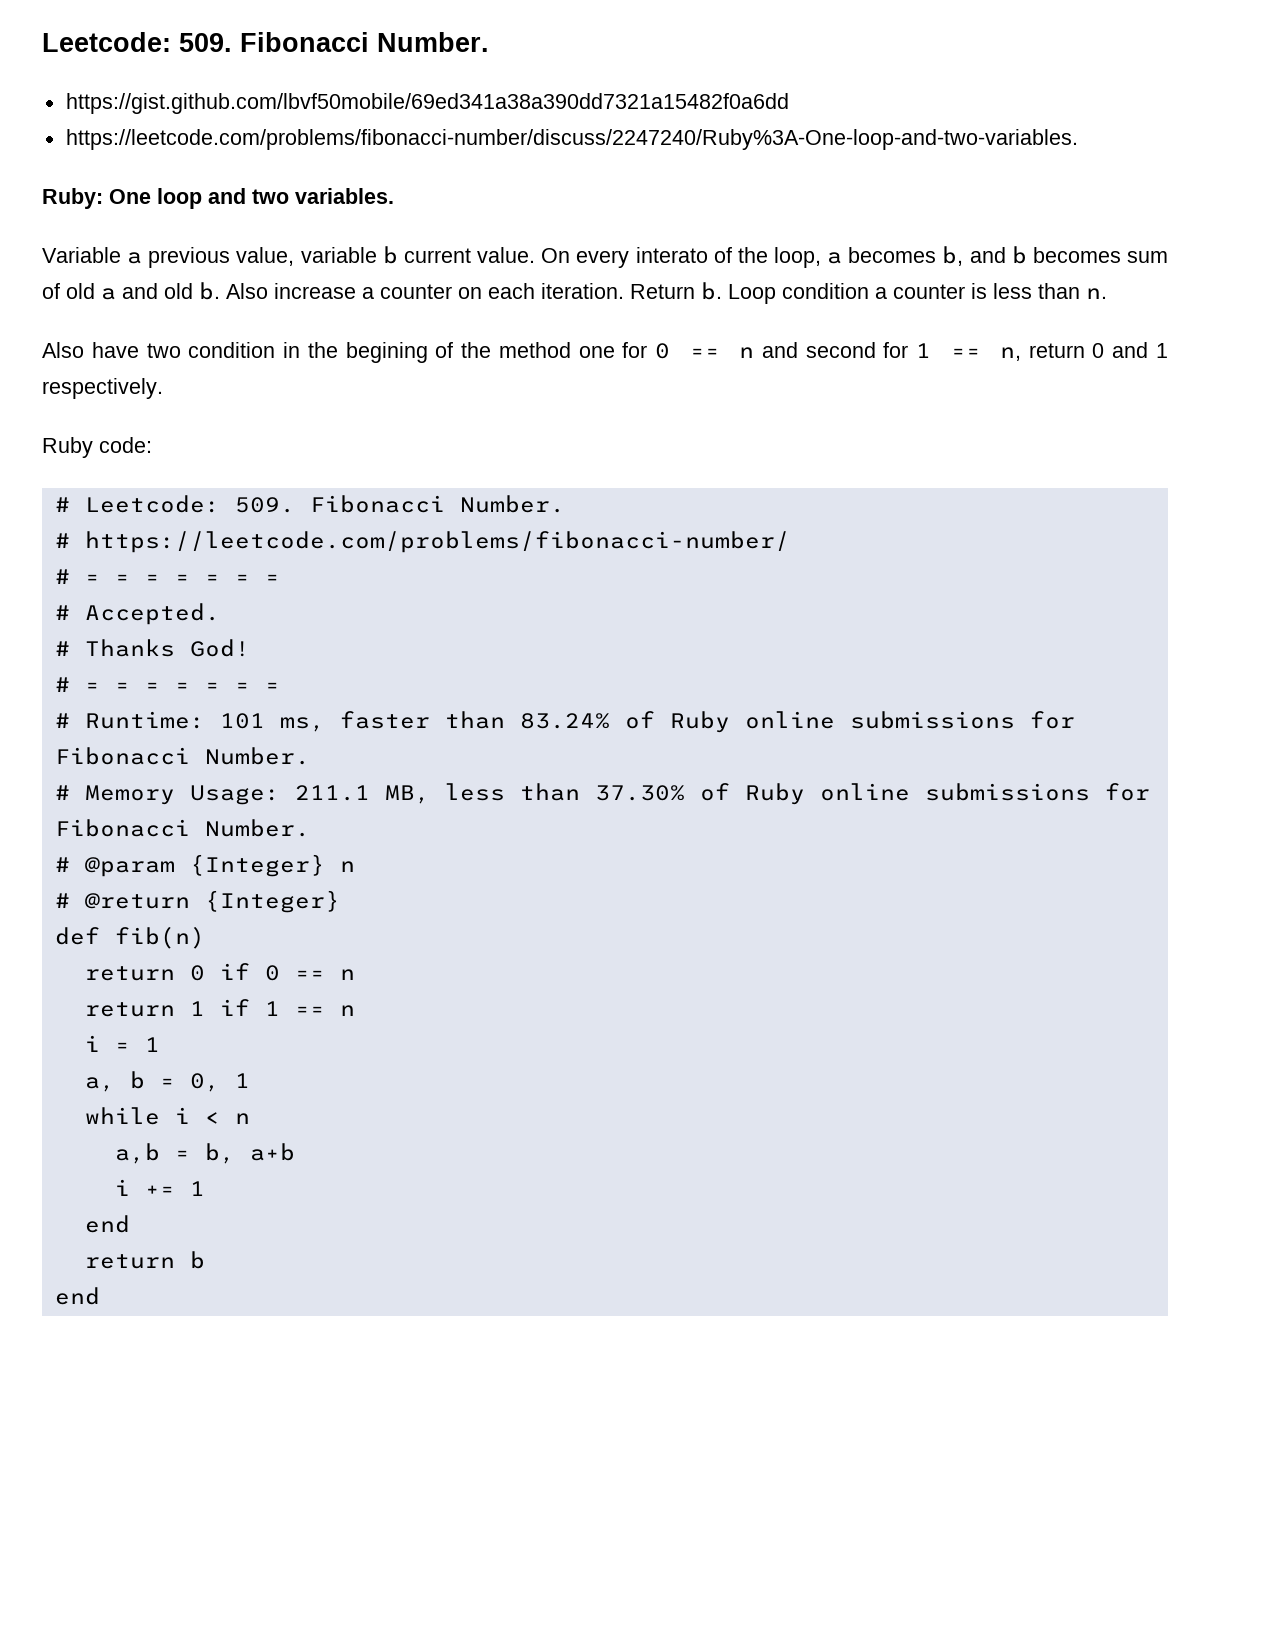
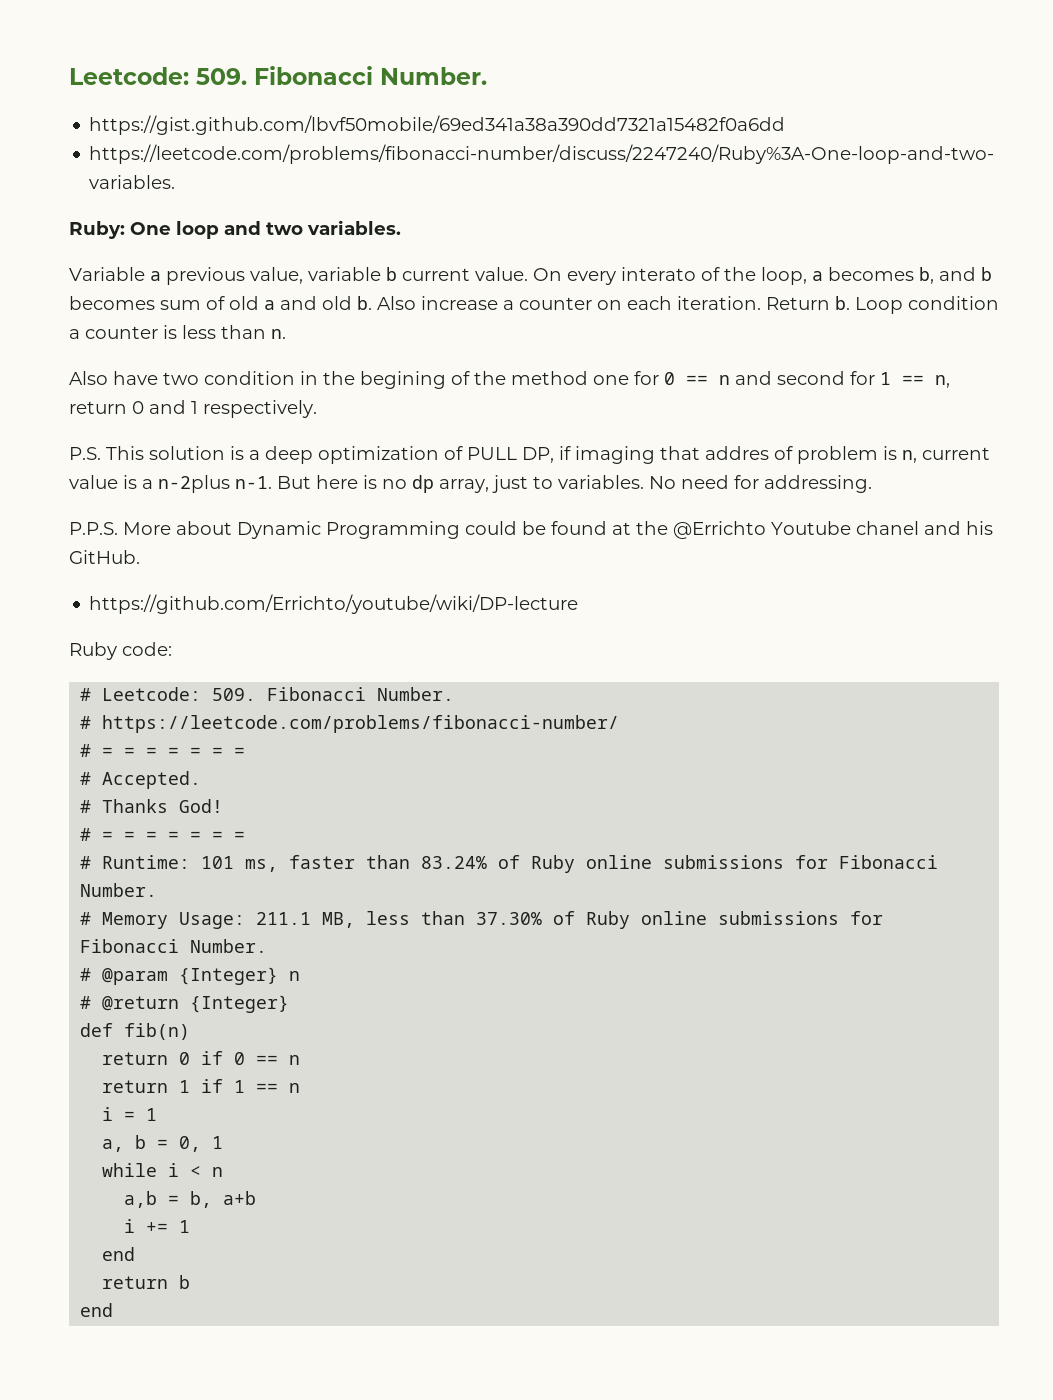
(163, 388) none -> [69,446,990,464] [69,475,872,493] [69,521,993,539] [69,550,140,564] [89,594,579,614] // P.S. This solution is a deep optimization of PULL DP, if imaging that addres of problem is n, current value is a n-2plus n-1. But here is no dp array, just to variables. No need for addressing. // P.P.S. More about Dynamic Programming could be found at the @Errichto Youtube chanel and his GitHub. // https://github.com/Errichto/youtube/wiki/DP-lecture

